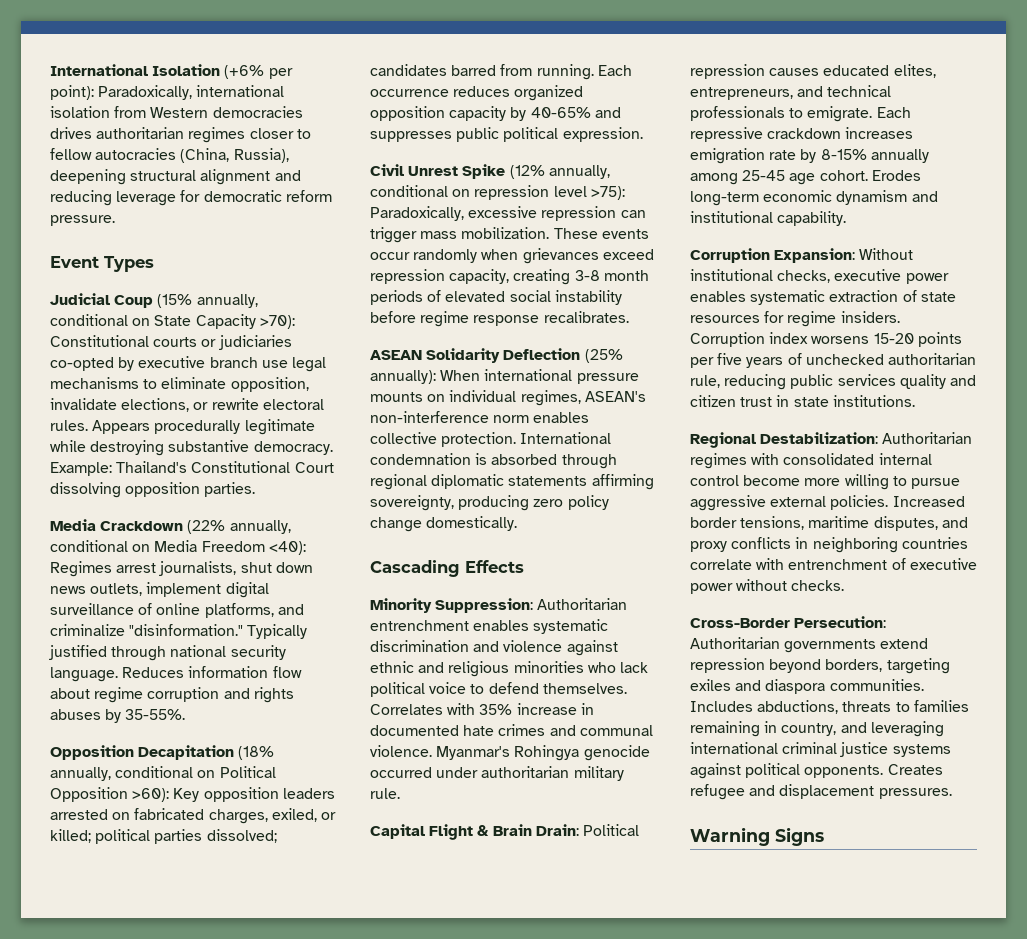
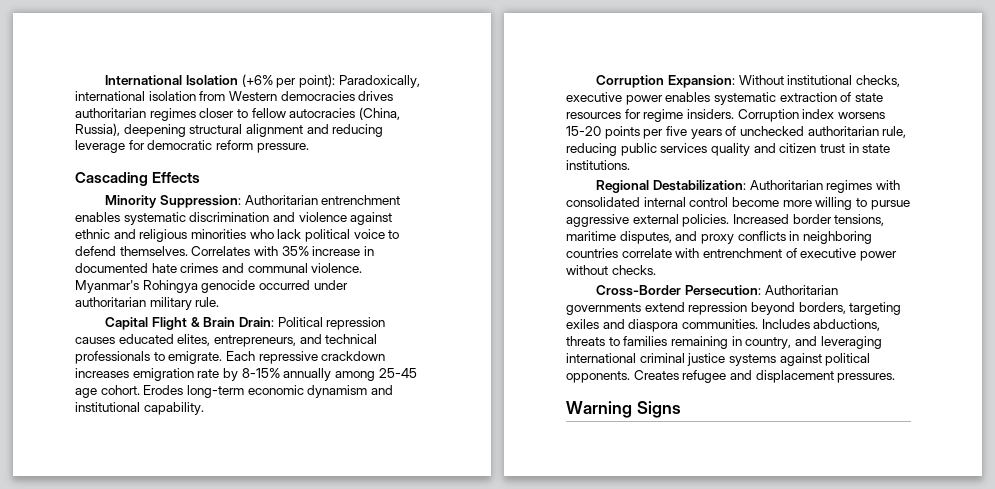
[50,256,154,272] [50,293,258,308] [50,314,295,329] [50,335,292,350] [50,356,326,372] [50,377,309,392] [50,398,324,412] [50,419,315,435] [50,440,333,456] [50,461,334,476] [50,482,256,498] [50,519,291,534] [50,540,306,555] [50,561,313,577] [50,582,269,598] [50,603,304,618] [50,624,308,639] [49,645,286,661] [50,666,302,682] [50,687,294,703] [50,709,186,723] [50,745,275,760] [50,766,276,781] [50,787,335,802] [50,808,336,824] [50,829,277,844] [370,64,632,80] [370,85,584,101] [370,106,621,121] [370,127,643,142] [370,164,610,179] [370,185,625,200] [370,206,646,221] [370,227,649,243] [370,248,654,264] [370,269,649,285] [370,290,622,305] [370,311,629,327] [370,348,623,363] [370,369,639,384] [370,390,646,406] [370,411,590,423] [370,432,612,447] [370,453,617,469] [370,474,654,490] [370,495,609,511] [370,516,518,532] // Event Types // Judicial Coup (15% annually, conditional on State Capacity >70): Constitutional courts or judiciaries co-opted by executive branch use legal mechanisms to eliminate opposition, invalidate elections, or rewrite electoral rules. Appears procedurally legitimate while destroying substantive democracy. Example: Thailand's Constitutional Court dissolving opposition parties. // Media Crackdown (22% annually, conditional on Media Freedom <40): Regimes arrest journalists, shut down news outlets, implement digital surveillance of online platforms, and criminalize "disinformation." Typically justified through national security language. Reduces information flow about regime corruption and rights abuses by 35-55%. // Opposition Decapitation (18% annually, conditional on Political Opposition >60): Key opposition leaders arrested on fabricated charges, exiled, or killed; political parties dissolved; candidates barred from running. Each occurrence reduces organized opposition capacity by 40-65% and suppresses public political expression. // Civil Unrest Spike (12% annually, conditional on repression level >75): Paradoxically, excessive repression can trigger mass mobilization. These events occur randomly when grievances exceed repression capacity, creating 3-8 month periods of elevated social instability before regime response recalibrates. // ASEAN Solidarity Deflection (25% annually): When international pressure mounts on individual regimes, ASEAN's non-interference norm enables collective protection. International condemnation is absorbed through regional diplomatic statements affirming sovereignty, producing zero policy change domestically. -> (309, 148) none

